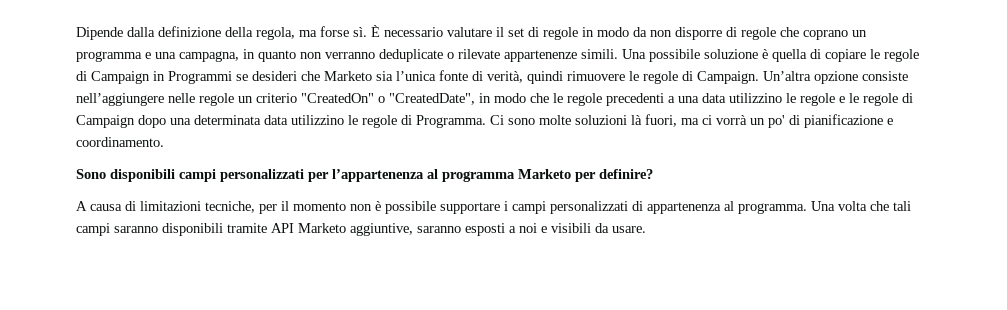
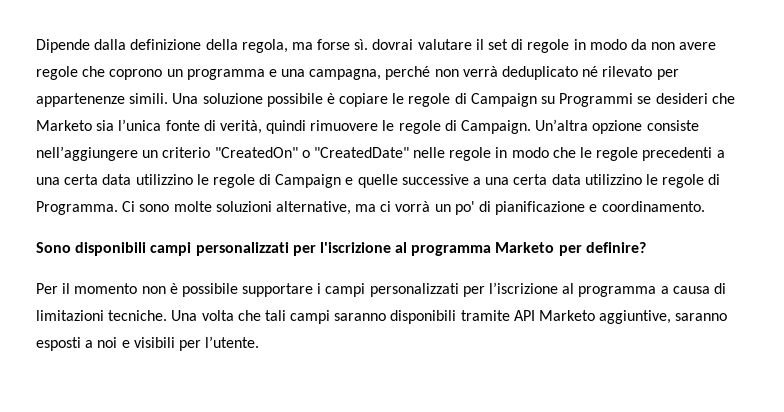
[371,25,443,37] È necessario -> [372,39,414,50] dovrai
[675,27,737,40] disporre di -> [679,42,717,50] avere
[803,30,848,40] coprano -> [109,69,163,80] coprono
[243,49,821,62] in quanto non verranno deduplicate o rilevate appartenenze simili. Una possibile soluzione è quella di -> [385,66,679,80] [36,93,335,107] perché non verrà deduplicato né rilevato per appartenenze simili. Una soluzione possibile è
[153,71,165,81] in -> [541,96,556,104] su
[168,93,234,106] nelle regole -> (138, 153) none
[389,93,475,105] "CreatedDate", -> [313,147,492,161] "CreatedDate" nelle regole
[702,93,913,106] [76,115,261,128] data utilizzino le regole e le regole di Campaign dopo una determinata -> [64,174,548,188] certa data utilizzino le regole di Campaign e quelle successive a una certa
[631,114,677,127] là fuori, -> [275,201,351,215] alternative,
[332,169,424,182] l’appartenenza -> [319,242,391,253] l'iscrizione
[76,201,277,214] A causa di limitazioni tecniche, per -> [36,283,58,294] Per
[632,201,807,214] di appartenenza al programma. -> [462,282,726,297] [36,310,168,321] per l’iscrizione al programma a causa di limitazioni tecniche.
[595,223,646,233] da usare. -> [178,336,260,351] per l’utente.

